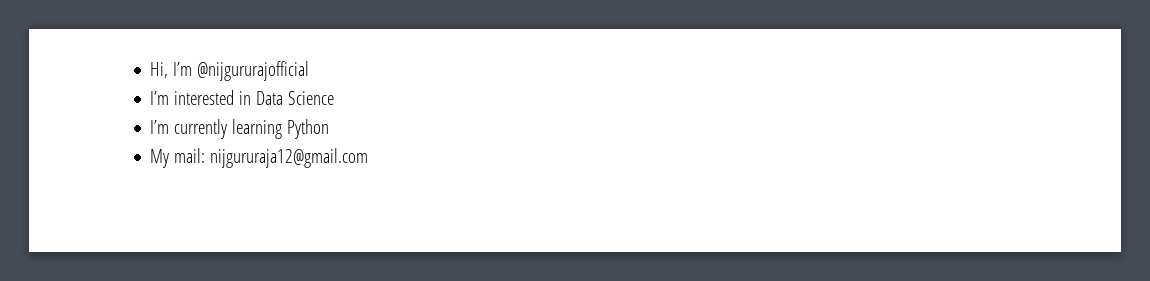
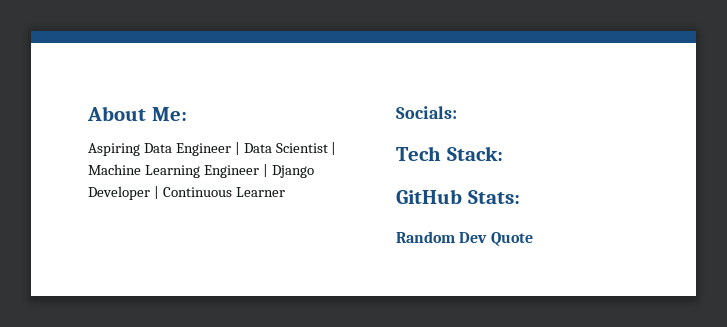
[150,61,310,81] [150,90,335,105] [150,119,330,139] [150,148,369,168] Hi, I’m @nijgururajofficial // I’m interested in Data Science // I’m currently learning Python // My mail: nijgururaja12@gmail.com -> [87,106,187,121] [88,142,337,156] [88,164,314,178] [88,186,285,200] [396,106,457,119] [396,146,503,161] [396,189,520,204] [396,231,533,246] About Me: // Aspiring Data Engineer | Data Scientist | Machine Learning Engineer | Django Developer | Continuous Learner // Socials: // Tech Stack: // GitHub Stats: // Random Dev Quote

